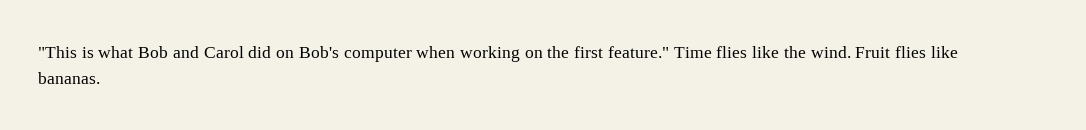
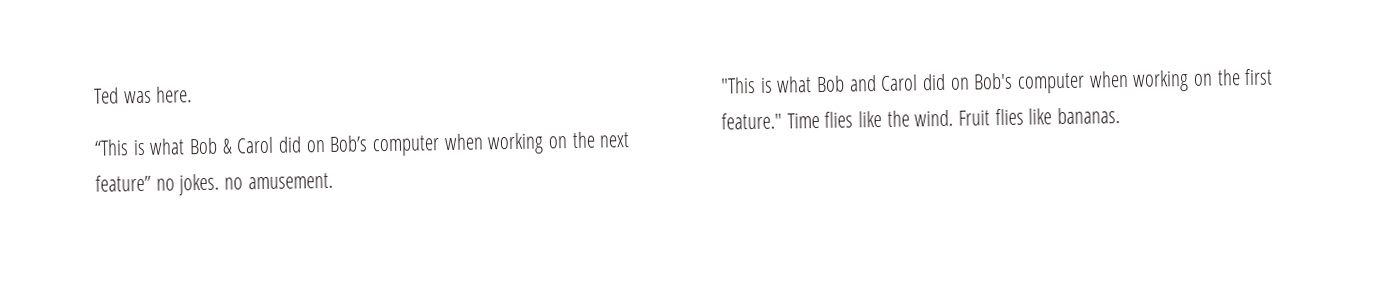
(38, 52) none -> [93,86,193,104] [94,131,631,157] [95,172,333,196] Ted was here. // “This is what Bob & Carol did on Bob’s computer when working on the next feature” no jokes. no amusement. //

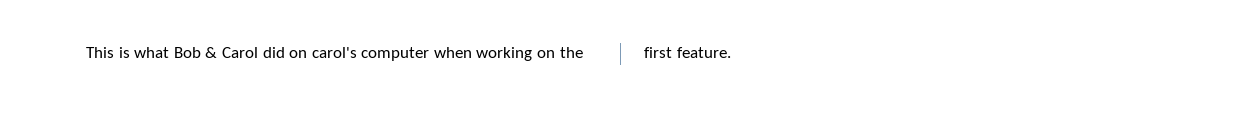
[93,86,193,104] [94,139,129,156] Ted was here. // “This -> [86,47,114,58] This
[329,131,631,157] [95,172,333,196] [720,72,1014,94] Bob’s computer when working on the next feature” no jokes. no amusement. // "This is what Bob and Carol did on Bob's -> [311,47,357,58] carol's
[721,107,1121,130] feature." Time flies like the wind. Fruit flies like bananas. -> [676,47,731,58] feature.

